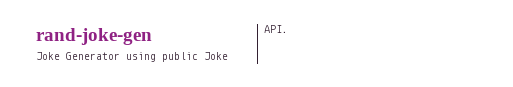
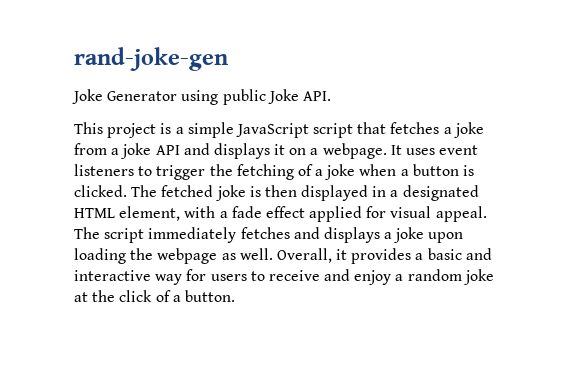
(288, 29) none -> [74,122,484,138] [74,143,479,159] [74,164,475,180] [74,185,479,201] [74,206,487,222] [74,227,464,243] [74,248,492,264] [74,269,494,285] [74,290,235,302] // This project is a simple JavaScript script that fetches a joke from a joke API and displays it on a webpage. It uses event listeners to trigger the fetching of a joke when a button is clicked. The fetched joke is then displayed in a designated HTML element, with a fade effect applied for visual appeal. The script immediately fetches and displays a joke upon loading the webpage as well. Overall, it provides a basic and interactive way for users to receive and enjoy a random joke at the click of a button.

